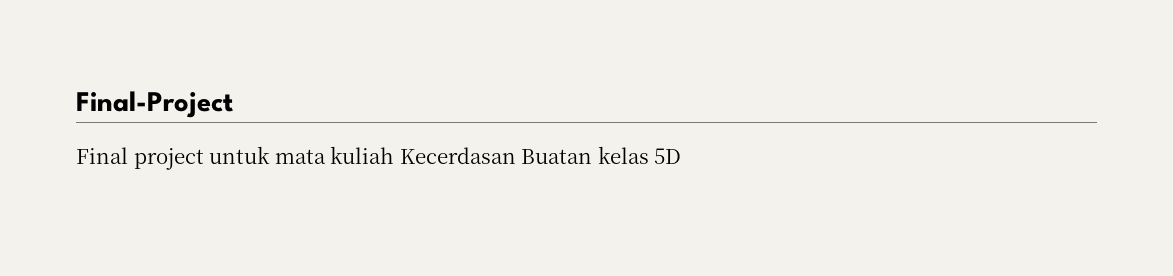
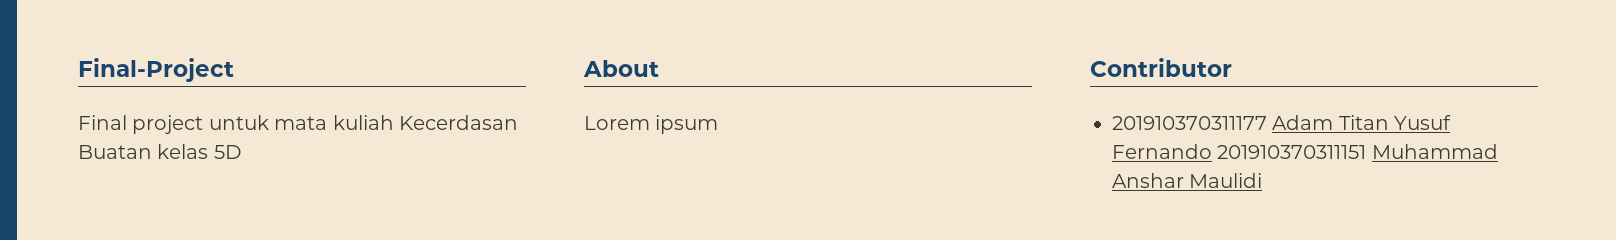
(682, 156) none -> [583,60,659,77] [584,115,719,134] [1090,58,1232,77] [1112,115,1452,130] [1112,144,1498,159] [1112,173,1263,188] // About // Lorem ipsum // Contributor // 201910370311177 Adam Titan Yusuf Fernando 201910370311151 Muhammad Anshar Maulidi

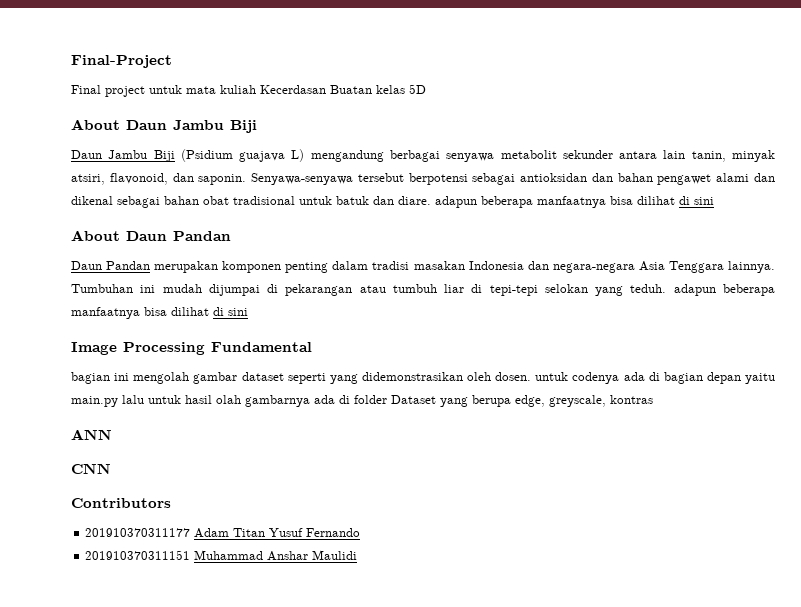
[584,115,719,134] [1090,58,1232,77] // Lorem ipsum // Contributor -> [126,120,257,133] [71,149,776,162] [71,173,775,185] [71,196,714,208] [71,230,231,241] [71,261,776,273] [71,284,775,296] [71,307,248,319] [71,342,312,355] [71,372,775,384] [71,395,653,407] [71,429,112,440] [71,463,111,474] [71,498,171,508] Daun Jambu Biji // Daun Jambu Biji (Psidium guajava L) mengandung berbagai senyawa metabolit sekunder antara lain tanin, minyak atsiri, flavonoid, dan saponin. Senyawa-senyawa tersebut berpotensi sebagai antioksidan dan bahan pengawet alami dan dikenal sebagai bahan obat tradisional untuk batuk dan diare. adapun beberapa manfaatnya bisa dilihat di sini // About Daun Pandan // Daun Pandan merupakan komponen penting dalam tradisi masakan Indonesia dan negara-negara Asia Tenggara lainnya. Tumbuhan ini mudah dijumpai di pekarangan atau tumbuh liar di tepi-tepi selokan yang teduh. adapun beberapa manfaatnya bisa dilihat di sini // Image Processing Fundamental // bagian ini mengolah gambar dataset seperti yang didemonstrasikan oleh dosen. untuk codenya ada di bagian depan yaitu main.py lalu untuk hasil olah gambarnya ada di folder Dataset yang berupa edge, greyscale, kontras // ANN // CNN // Contributors
(1212, 151) none -> (361, 532) //

